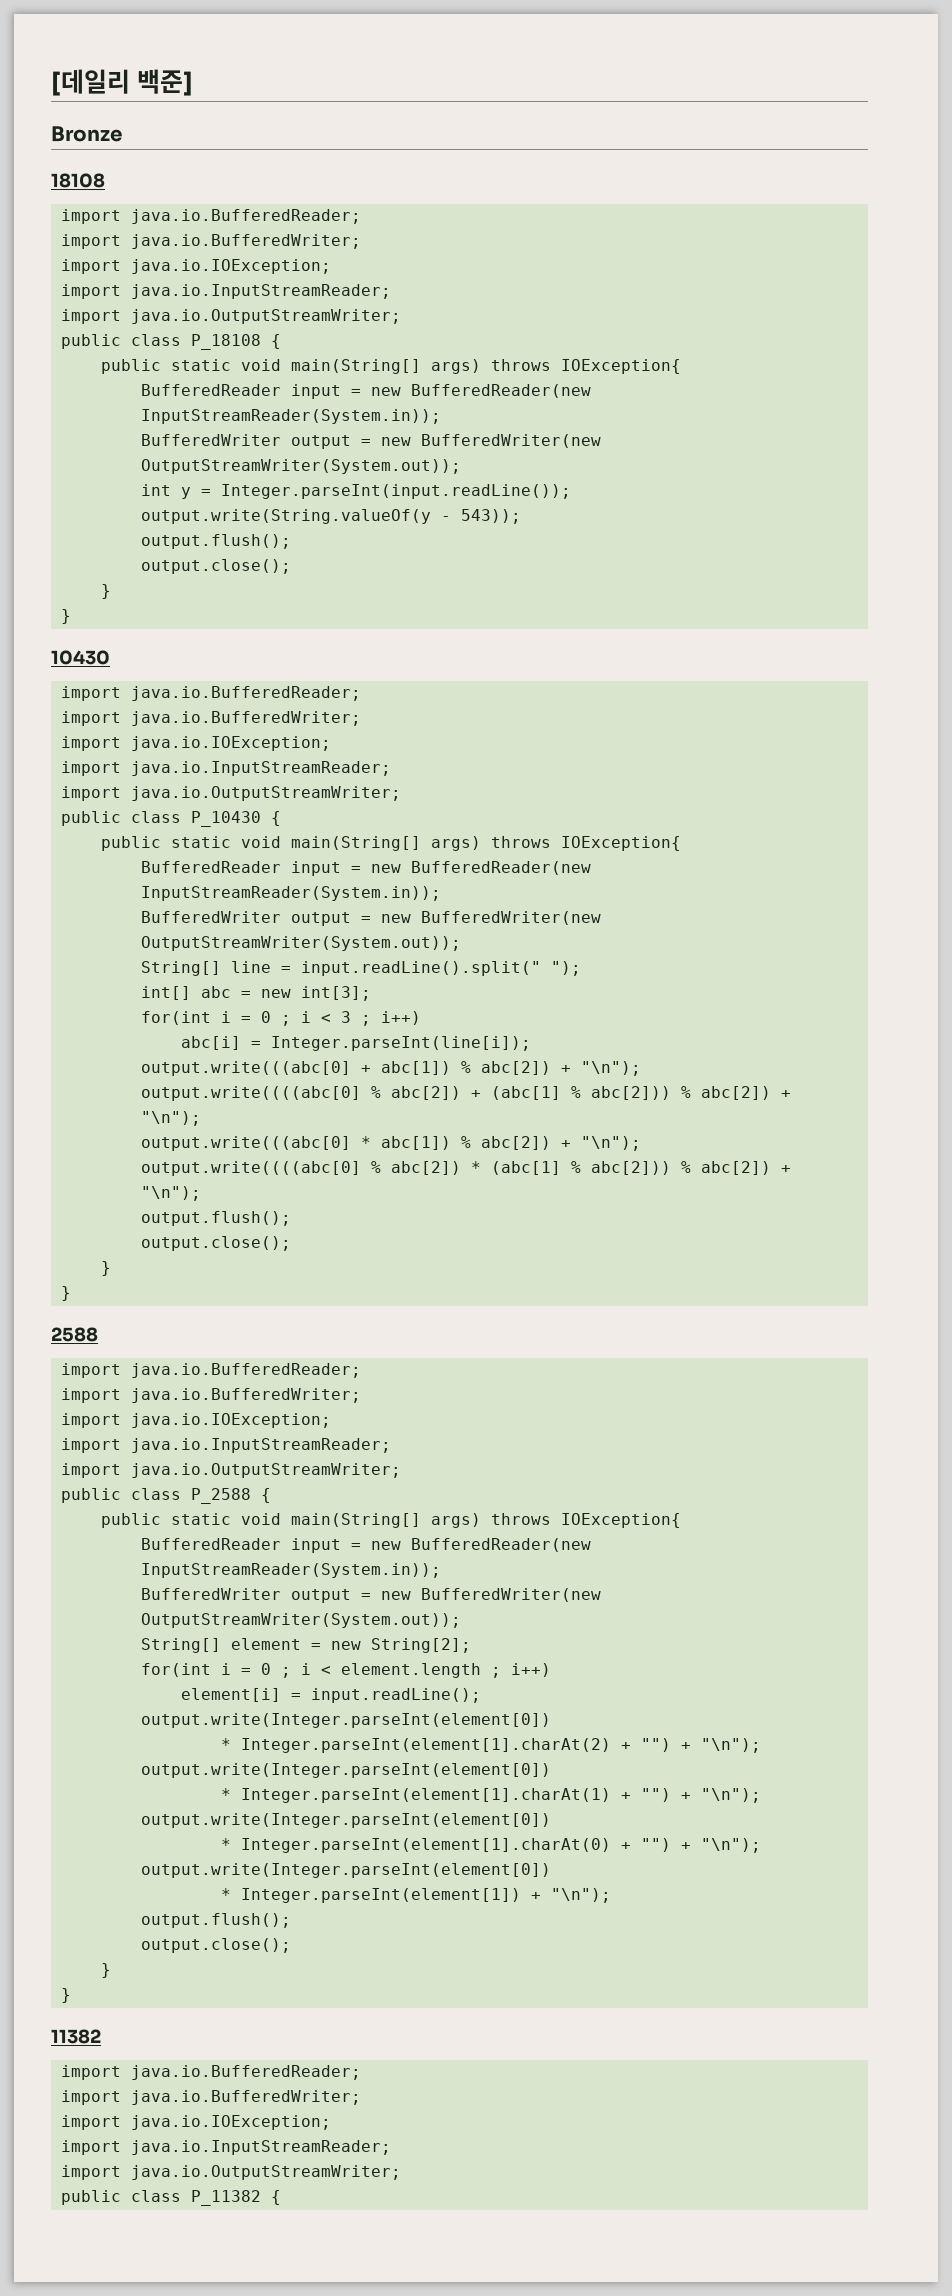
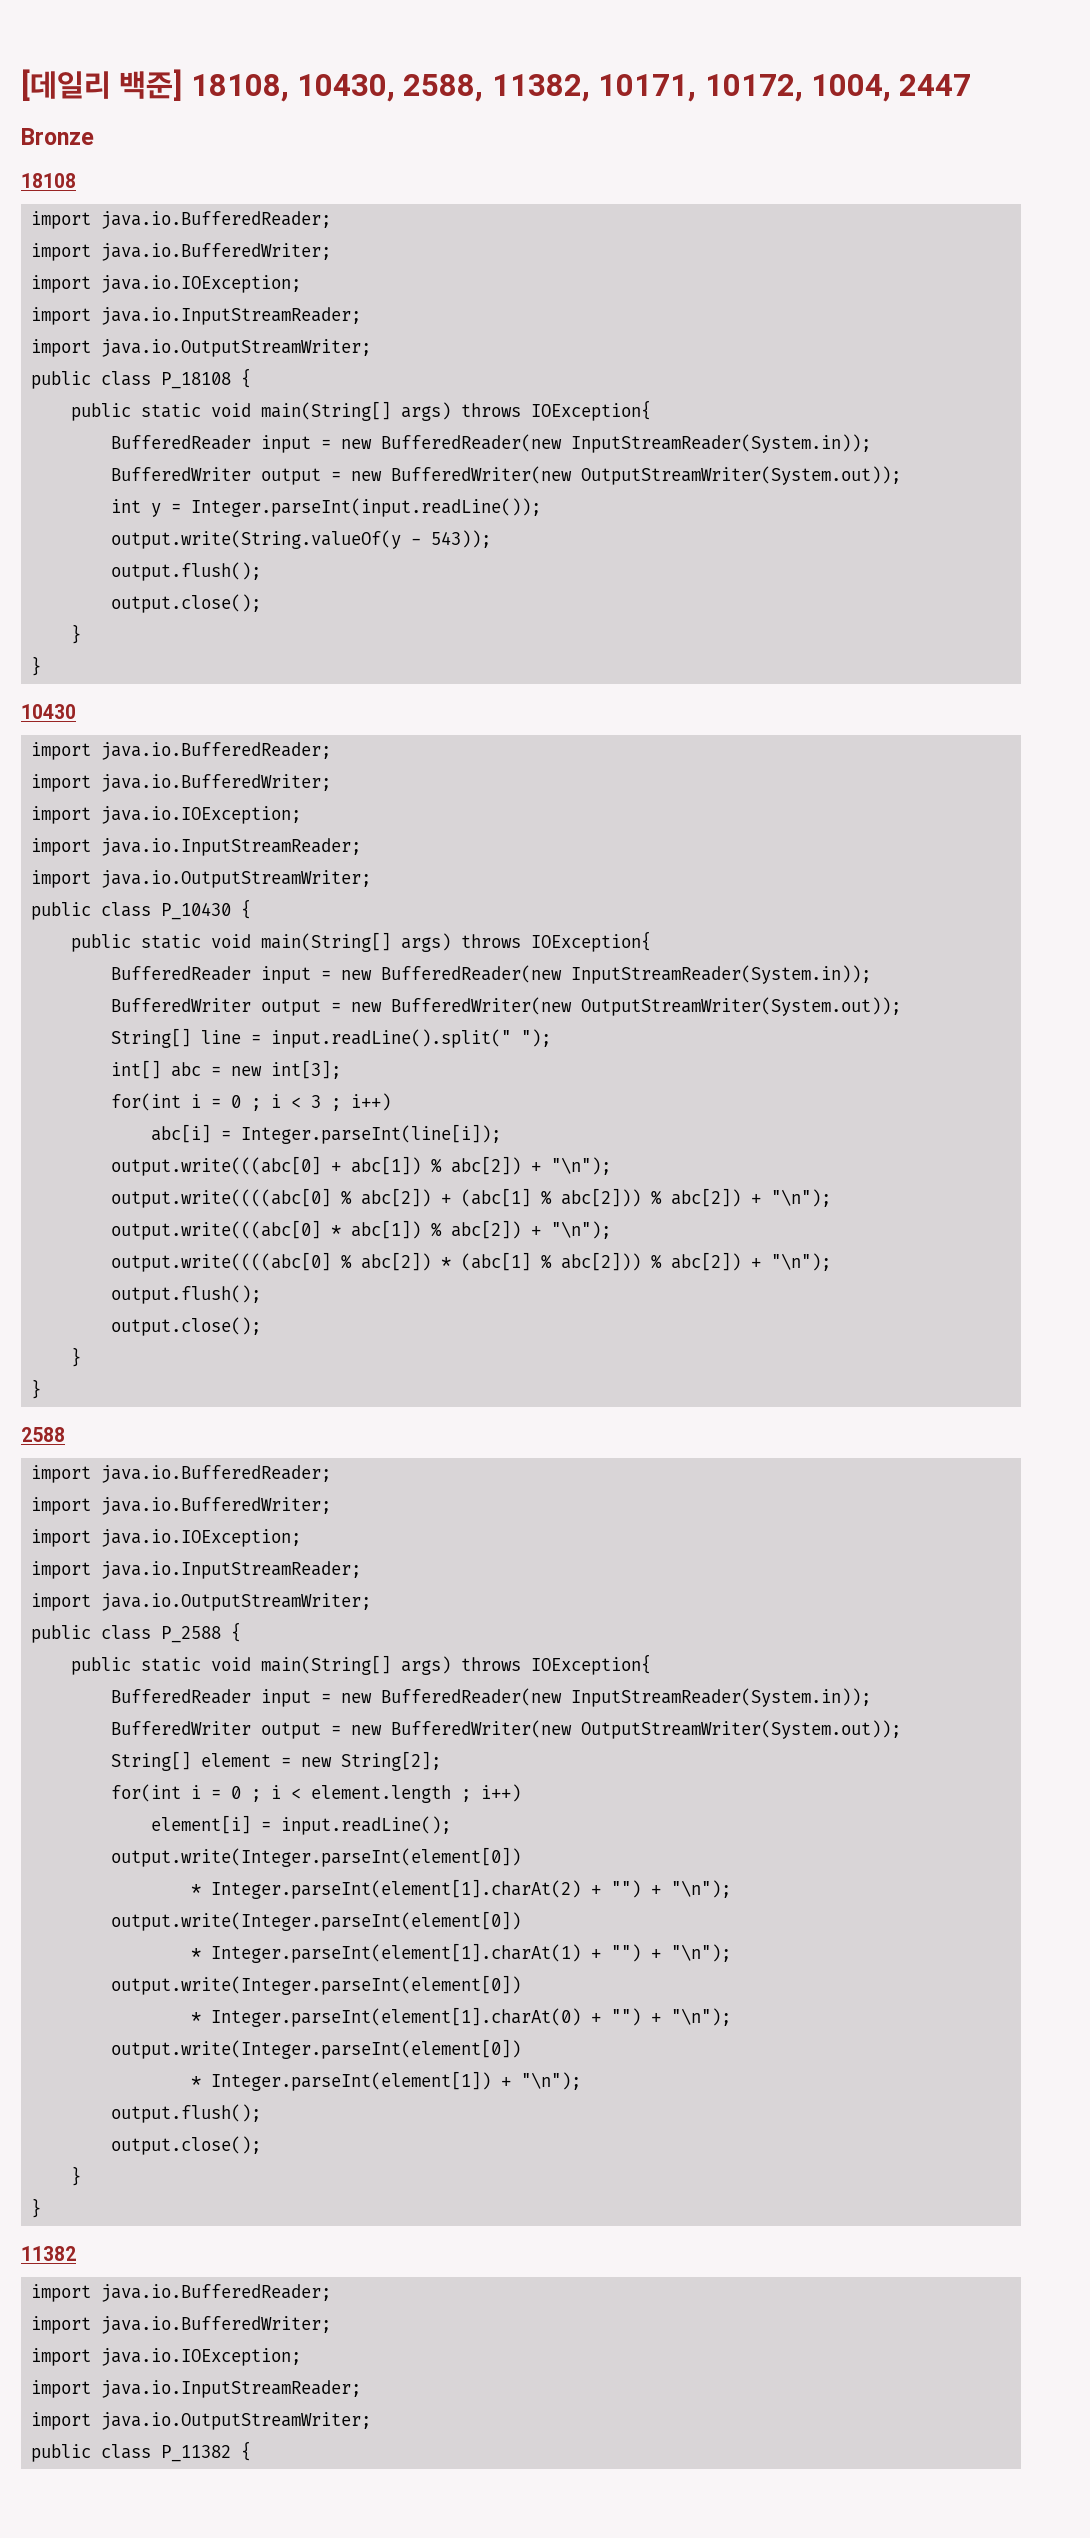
(193, 82) none -> [190,74,972,102] 18108, 10430, 2588, 11382, 10171, 10172, 1004, 2447

